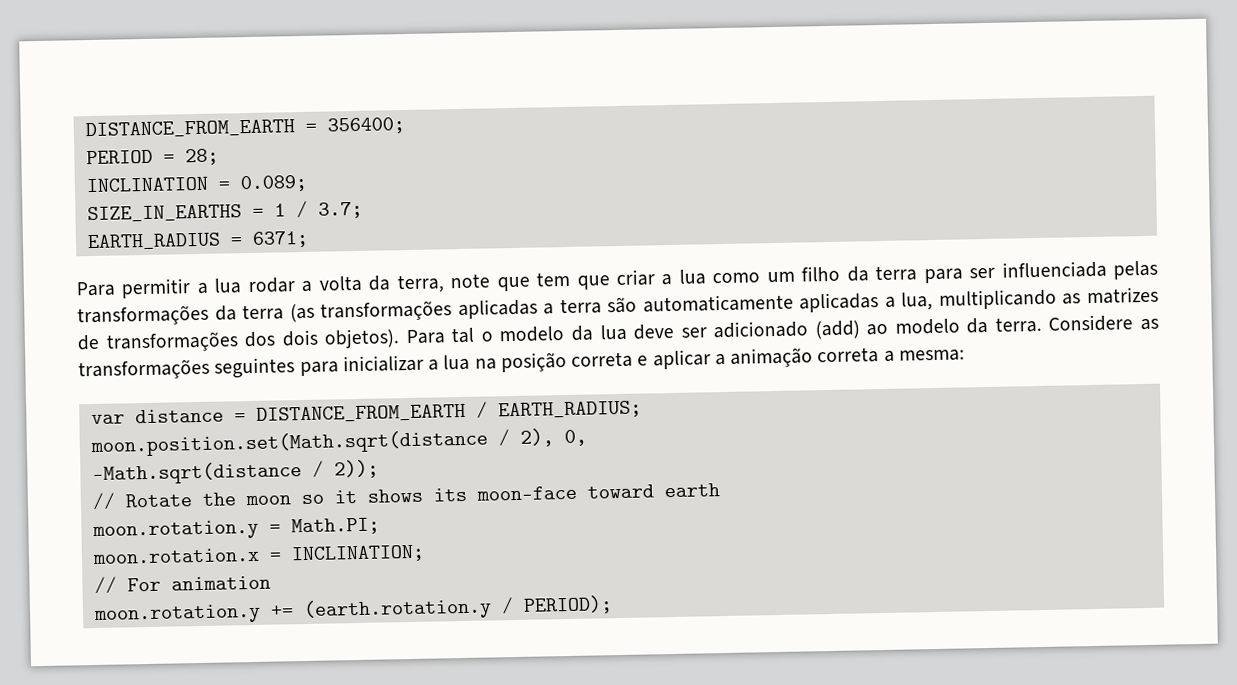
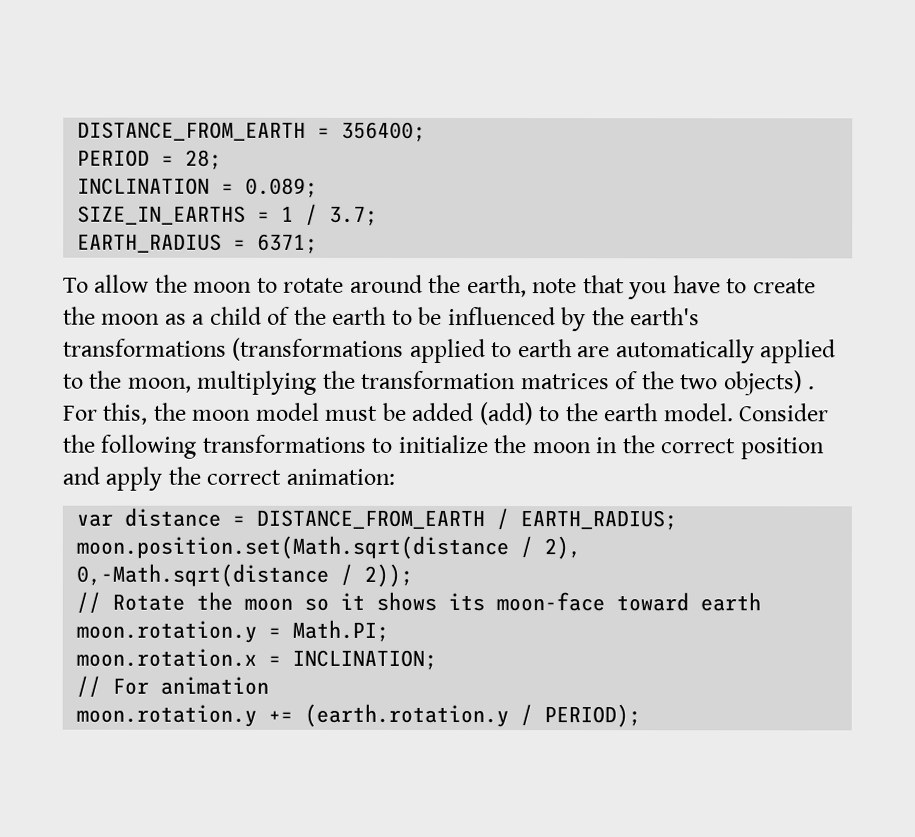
[76,260,1159,299] [77,286,1159,327] [77,314,1159,353] [78,347,965,381] Para permitir a lua rodar a volta da terra, note que tem que criar a lua como um filho da terra para ser influenciada pelas transformações da terra (as transformações aplicadas a terra são automaticamente aplicadas a lua, multiplicando as matrizes de transformações dos dois objetos). Para tal o modelo da lua deve ser adicionado (add) ao modelo da terra. Considere as transformações seguintes para inicializar a lua na posição correta e aplicar a animação correta a mesma: -> [63,274,816,300] [63,306,701,332] [63,337,837,364] [63,370,816,396] [62,402,830,426] [62,434,824,460] [62,466,395,491] To allow the moon to rotate around the earth, note that you have to create the moon as a child of the earth to be influenced by the earth's transformations (transformations applied to earth are automatically applied to the moon, multiplying the transformation matrices of the two objects) . For this, the moon model must be added (add) to the earth model. Consider the following transformations to initialize the moon in the correct position and apply the correct animation:
[563,429,587,447] [91,461,302,486] 0, // -Math.sqrt(distance -> [76,563,330,587] 0,-Math.sqrt(distance

